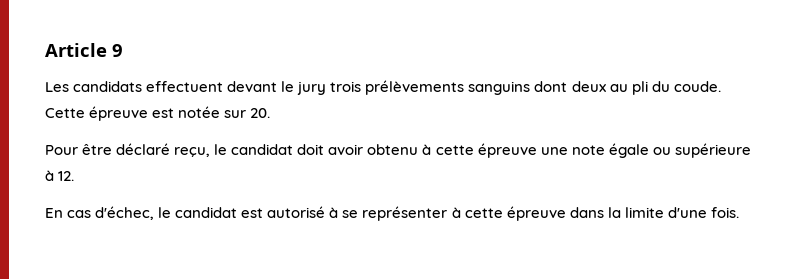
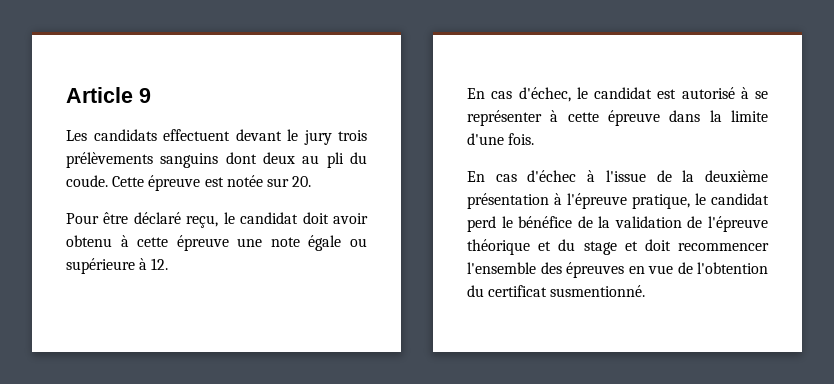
(739, 212) none -> [467,170,768,182] [467,193,769,209] [467,216,768,232] [467,239,769,255] [467,262,768,278] [467,285,646,297] // En cas d'échec à l'issue de la deuxième présentation à l'épreuve pratique, le candidat perd le bénéfice de la validation de l'épreuve théorique et du stage et doit recommencer l'ensemble des épreuves en vue de l'obtention du certificat susmentionné.

